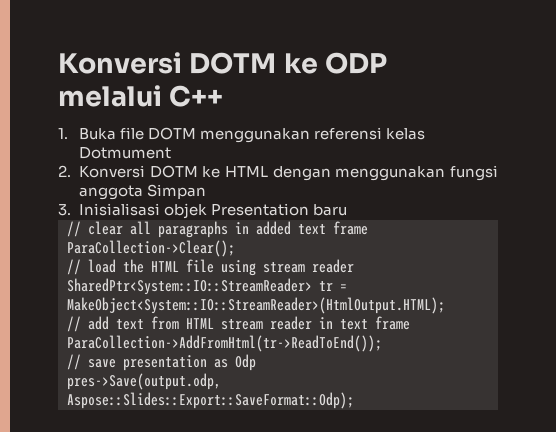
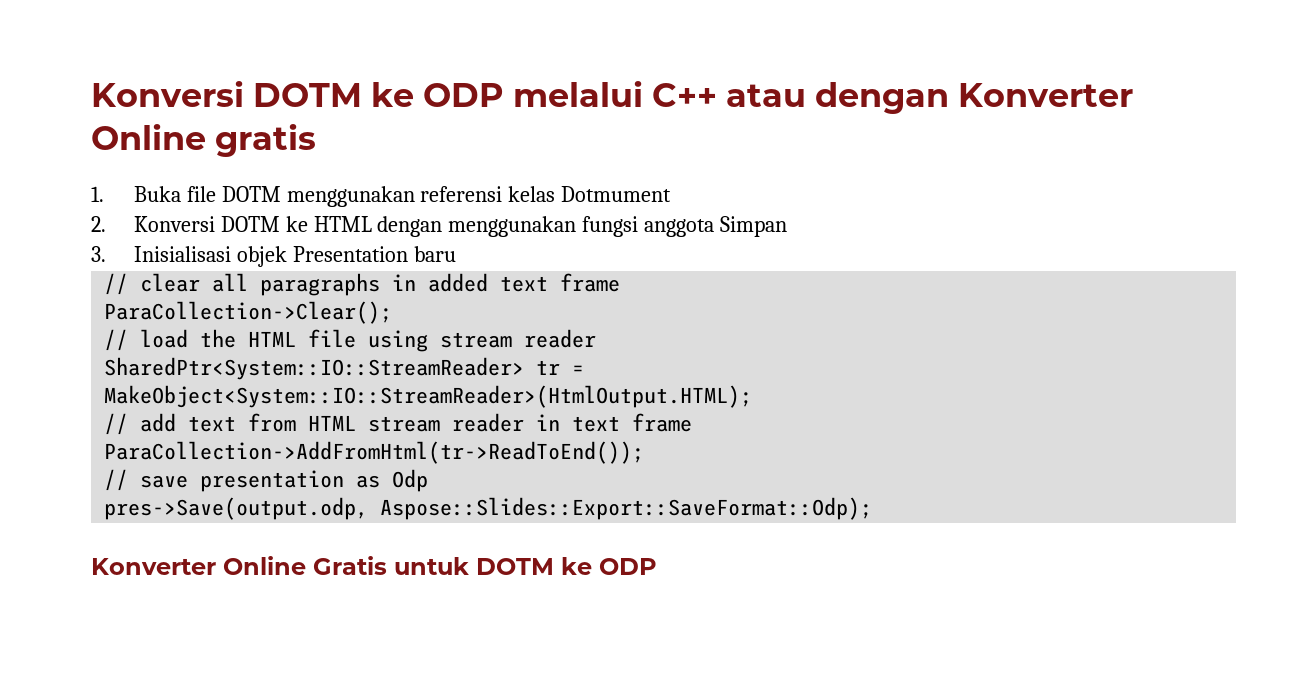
(224, 96) none -> [726,82,1134,114] [91,124,317,157] atau dengan Konverter Online gratis
(354, 400) none -> [91,556,657,575] // Konverter Online Gratis untuk DOTM ke ODP

